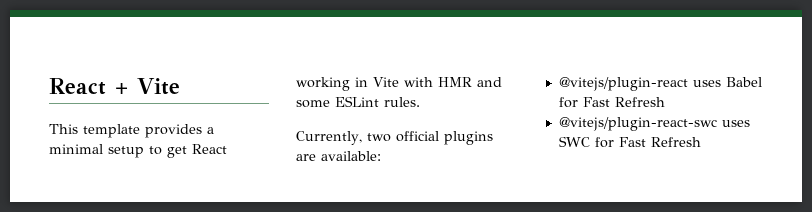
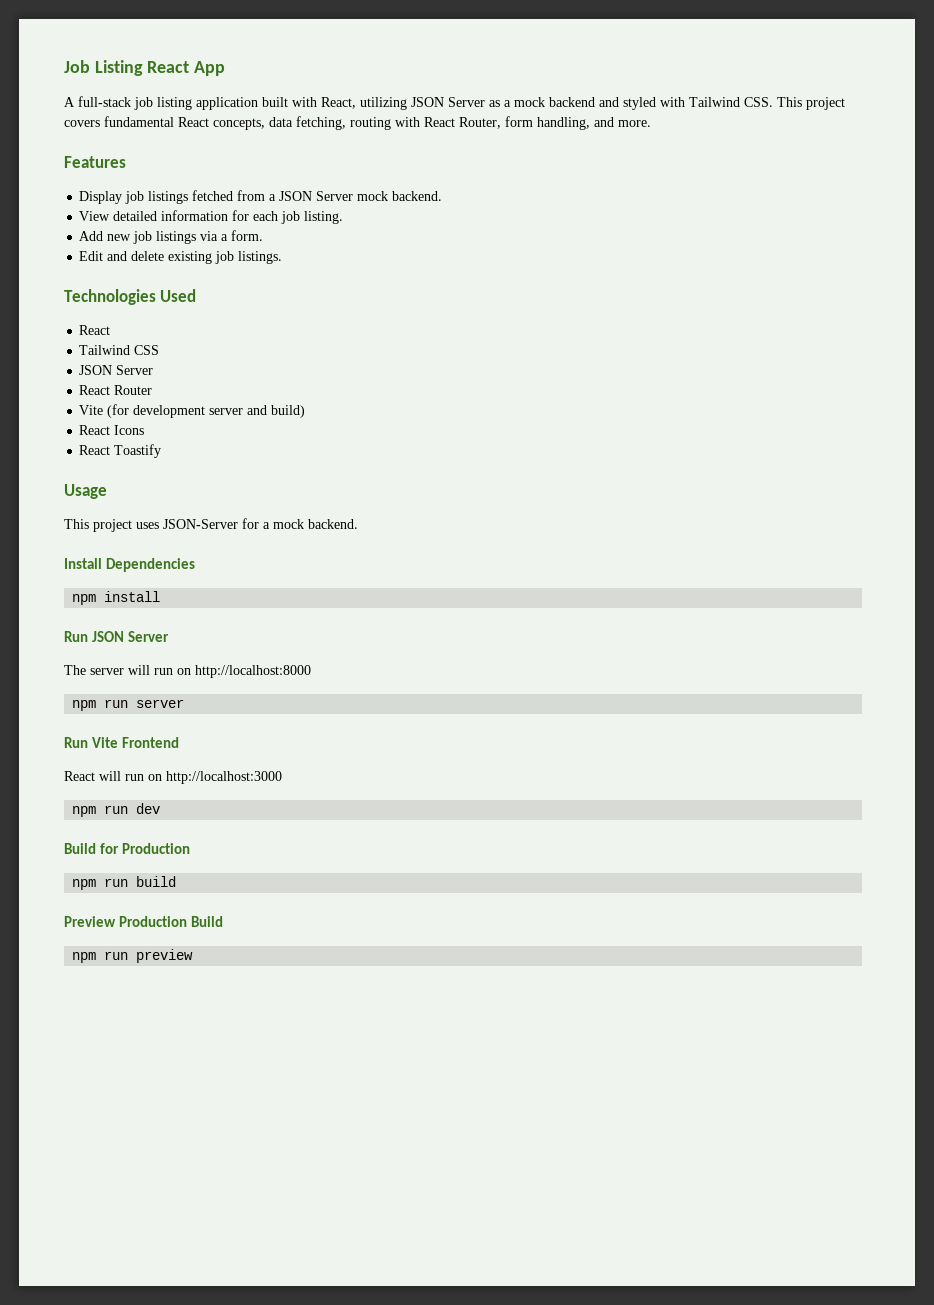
[49,78,180,95] [49,124,214,138] [49,144,227,158] [296,77,502,91] [296,96,420,108] [296,131,493,145] [296,151,381,161] [558,77,762,91] [558,97,665,108] [558,117,750,131] [558,136,701,148] React + Vite // This template provides a minimal setup to get React working in Vite with HMR and some ESLint rules. // Currently, two official plugins are available: // @vitejs/plugin-react uses Babel for Fast Refresh // @vitejs/plugin-react-swc uses SWC for Fast Refresh -> [64,60,226,76] [64,96,845,110] [64,116,651,130] [64,156,126,168] [79,190,443,204] [79,210,344,224] [79,230,264,244] [79,251,283,264] [64,289,197,305] [79,325,111,335] [79,345,160,355] [79,365,154,375] [79,385,153,395] [79,404,306,418] [79,425,145,435] [79,444,162,458] [64,484,107,499] [64,518,358,532] [64,558,196,572] [72,591,161,605] [64,631,170,642] [64,665,311,678] [72,699,185,711] [64,737,180,748] [64,771,282,784] [72,803,161,817] [64,843,191,854] [72,876,177,890] [64,916,224,927] [72,949,194,963] Job Listing React App // A full-stack job listing application built with React, utilizing JSON Server as a mock backend and styled with Tailwind CSS. This project covers fundamental React concepts, data fetching, routing with React Router, form handling, and more. // Features // Display job listings fetched from a JSON Server mock backend. // View detailed information for each job listing. // Add new job listings via a form. // Edit and delete existing job listings. // Technologies Used // React // Tailwind CSS // JSON Server // React Router // Vite (for development server and build) // React Icons // React Toastify // Usage // This project uses JSON-Server for a mock backend. // Install Dependencies // npm install // Run JSON Server // The server will run on http://localhost:8000 // npm run server // Run Vite Frontend // React will run on http://localhost:3000 // npm run dev // Build for Production // npm run build // Preview Production Build // npm run preview

